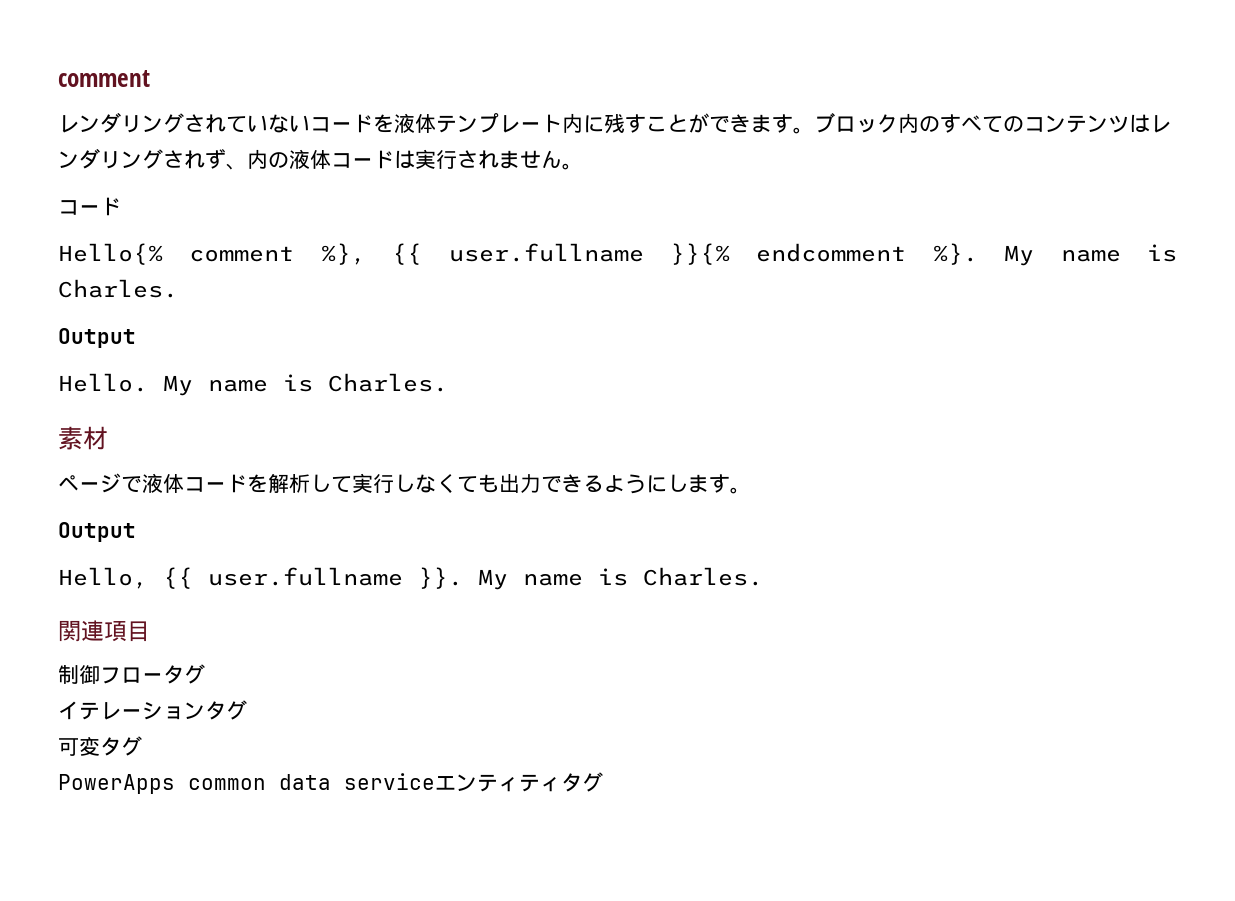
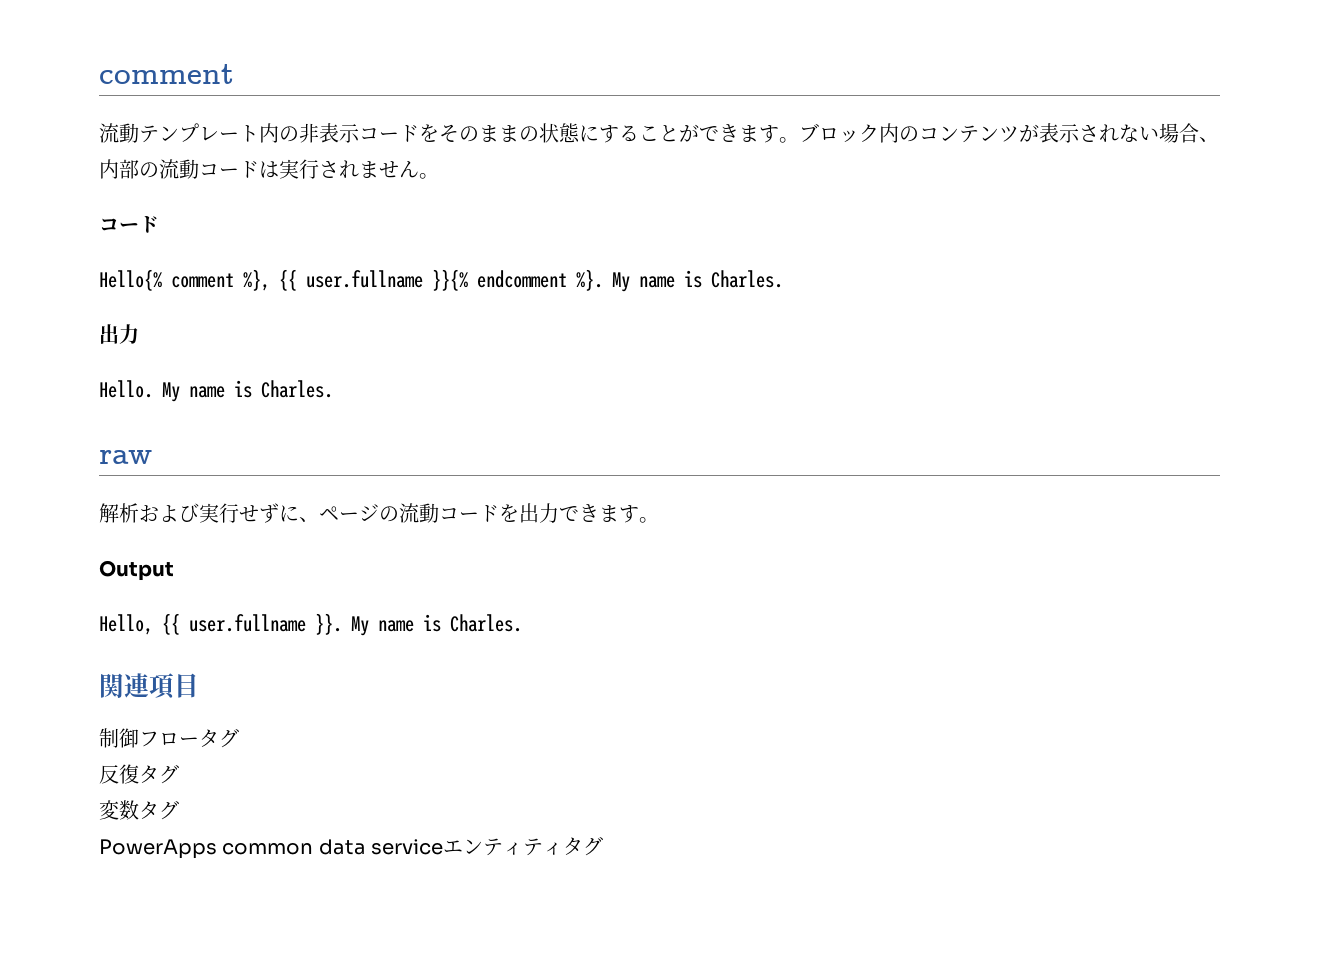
[58,112,646,134] レンダリングされていないコードを液体テンプレート内に残す -> [99,123,639,143] 流動テンプレート内の非表示コードをそのままの状態にする
[940,114,1024,133] すべての -> (919, 134) none
[1129,114,1171,133] [58,148,331,170] はレンダリングされず、内の液体 -> [1019,123,1219,143] [99,159,199,179] が表示されない場合、内部の流動
[58,328,136,348] Output -> [99,324,139,344] 出力
[58,426,108,450] [58,473,688,494] 素材 // ページで液体コードを解析して実行しなくても出力できるようにし -> [99,450,152,464] [99,503,599,523] raw // 解析および実行せずに、ページの流動コードを出力でき
[58,700,247,720] [58,737,100,756] イテレーションタグ // 可変 -> [99,764,179,784] [99,800,139,820] 反復タグ // 変数

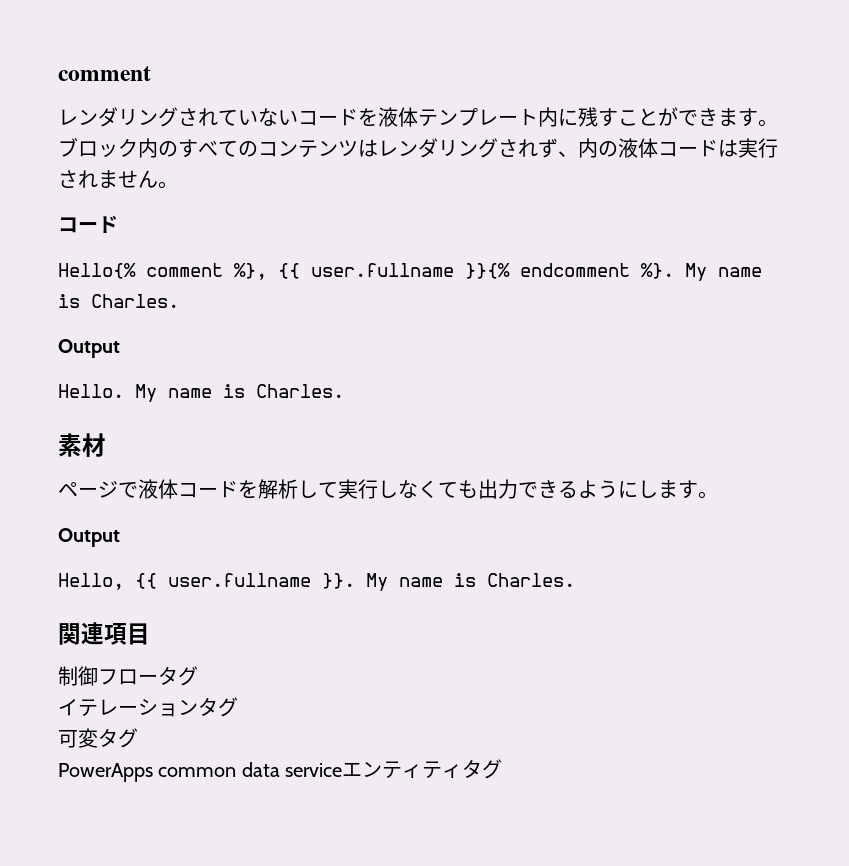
[99,123,639,143] 流動テンプレート内の非表示コードをそのままの状態にする -> [58,107,618,127] レンダリングされていないコードを液体テンプレート内に残す
(919, 134) none -> [178,139,258,158] すべての
[1019,123,1219,143] [99,159,199,179] が表示されない場合、内部の流動 -> [358,138,658,158] はレンダリングされず、内の液体
[99,324,139,344] 出力 -> [58,339,120,358] Output
[99,450,152,464] [99,503,599,523] raw // 解析および実行せずに、ページの流動コードを出力でき -> [58,433,106,457] [58,479,658,499] 素材 // ページで液体コードを解析して実行しなくても出力できるようにし
[99,764,179,784] [99,800,139,820] 反復タグ // 変数 -> [58,697,238,717] [58,728,98,748] イテレーションタグ // 可変

